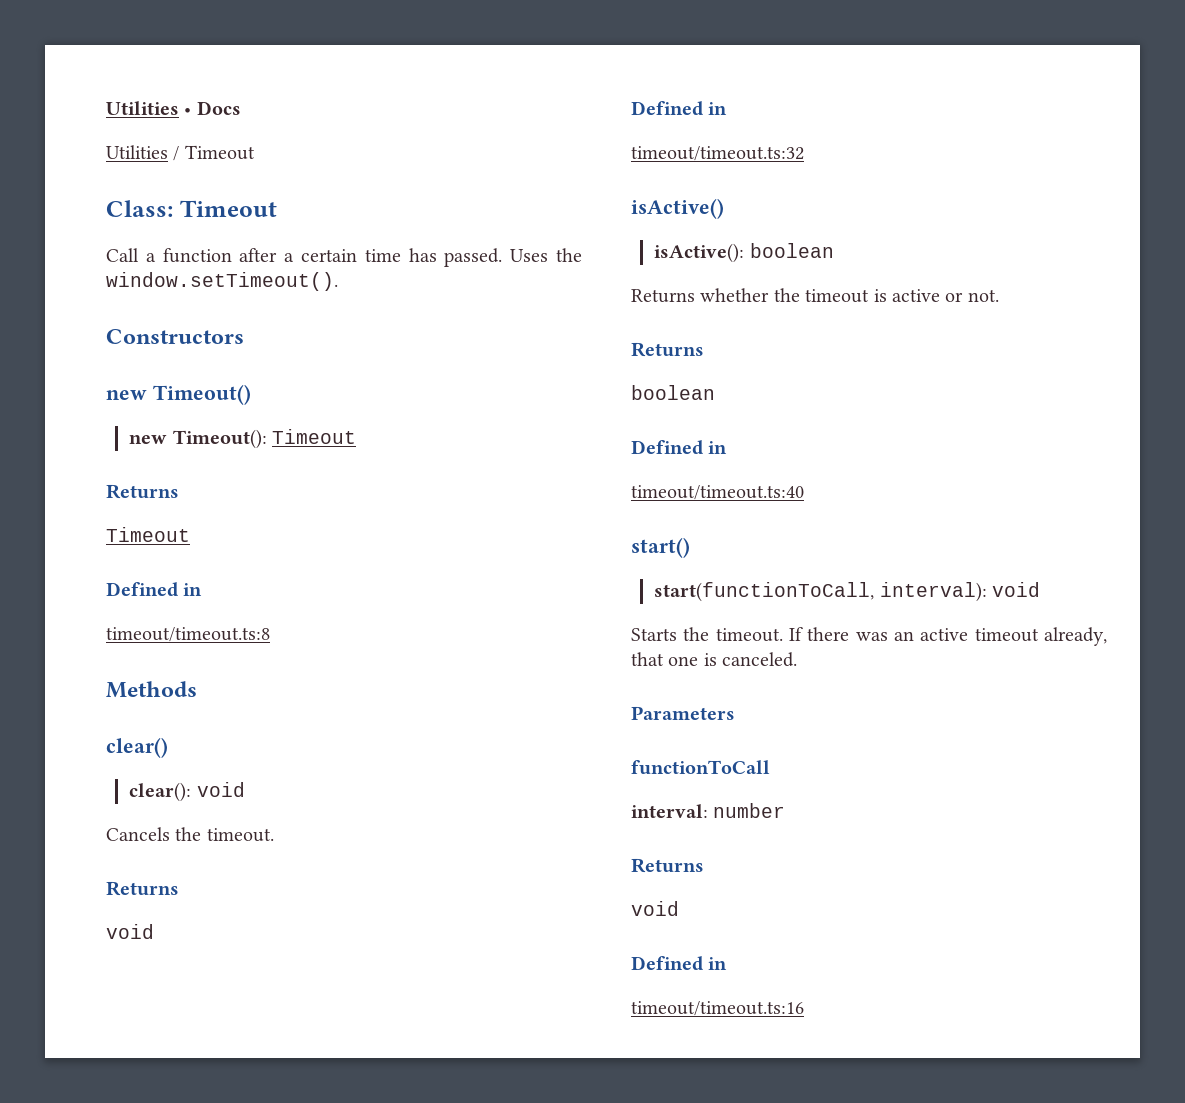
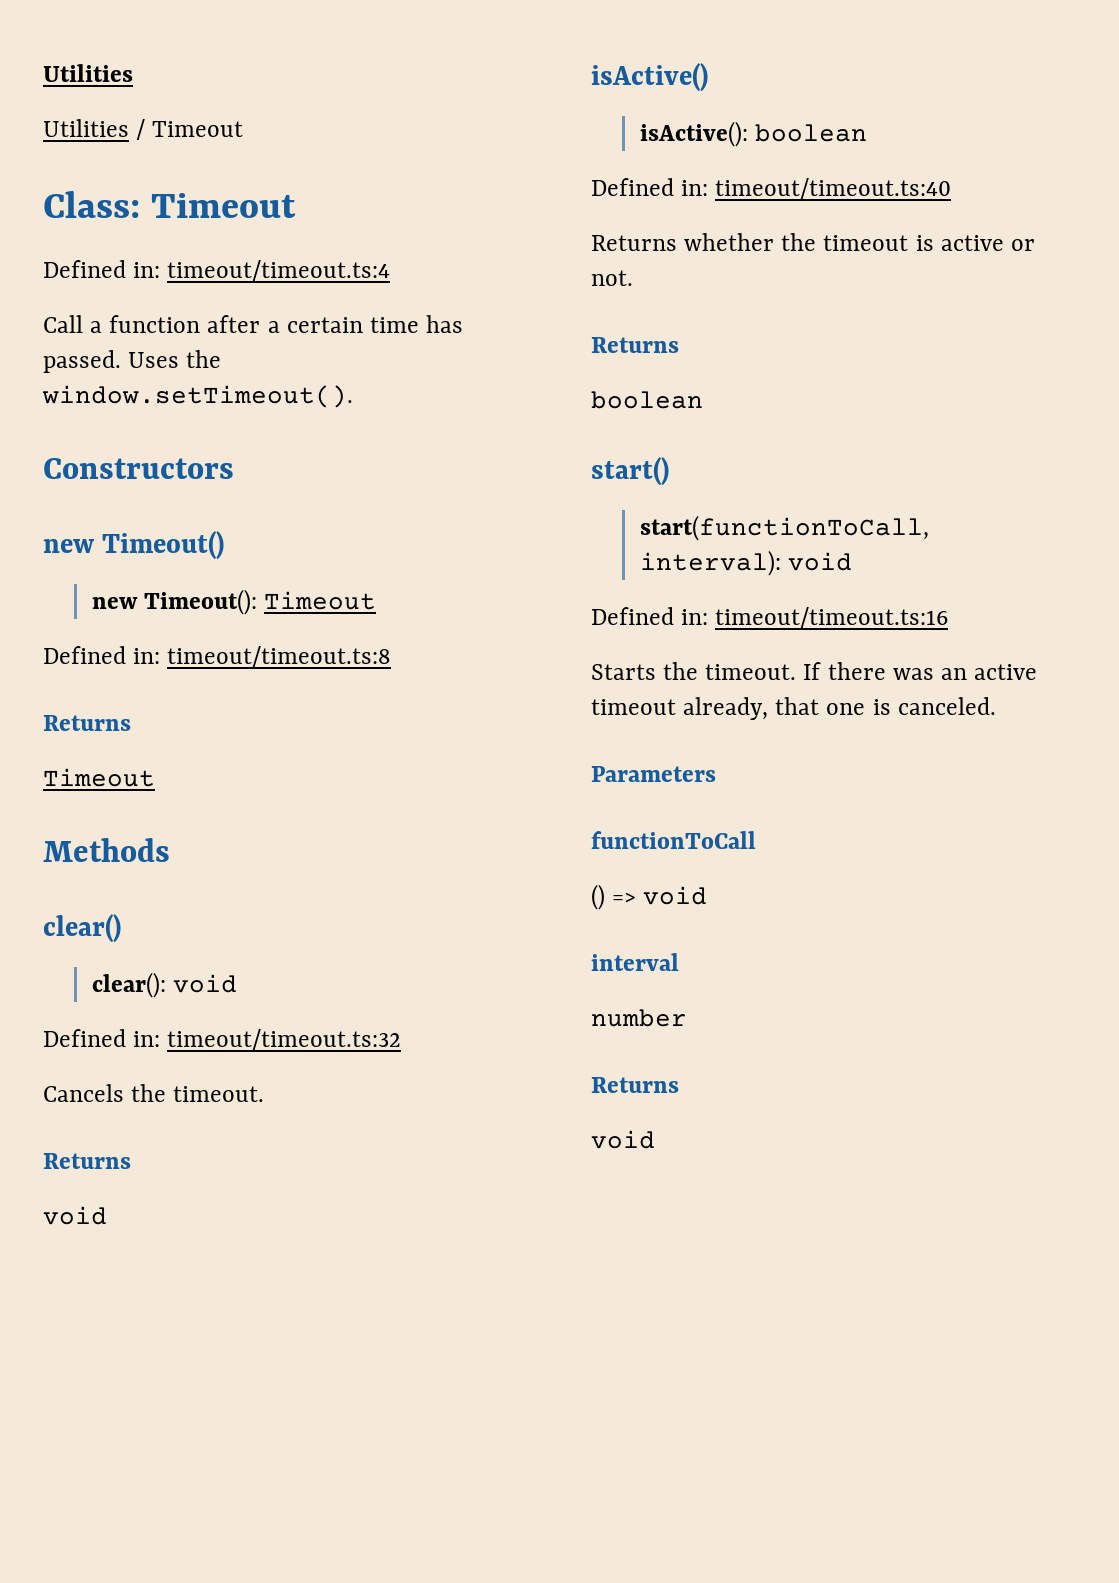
[106,101,241,115] Utilities • Docs -> [43,64,133,82] Utilities
(277, 208) none -> [43,260,391,281] // Defined in: timeout/timeout.ts:4
(356, 436) none -> [43,646,392,667] // Defined in: timeout/timeout.ts:8
[106,582,203,597] [106,627,270,642] // Defined in // timeout/timeout.ts:8 -> (155, 777) none
(245, 789) none -> [43,1029,402,1050] // Defined in: timeout/timeout.ts:32
[631,101,728,116] [631,146,804,161] // Defined in // timeout/timeout.ts:32 -> (107, 1215) none
(834, 250) none -> [591,178,952,199] // Defined in: timeout/timeout.ts:40
[631,440,728,455] [631,485,804,500] // Defined in // timeout/timeout.ts:40 -> (703, 400) none
(1040, 589) none -> [591,607,949,628] // Defined in: timeout/timeout.ts:16
[631,804,708,818] interval: -> [591,884,708,910] [591,953,679,971] () => void // interval //
[631,956,728,971] [631,1001,804,1016] // Defined in // timeout/timeout.ts:16 -> (655, 1139) none

